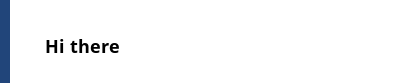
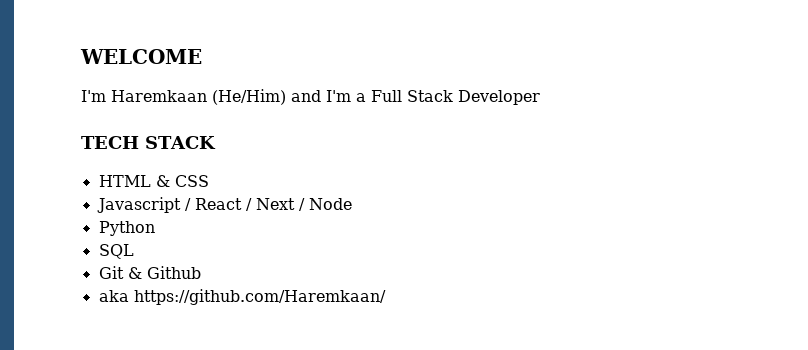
[45,39,120,53] Hi there -> [80,49,202,64] [81,89,540,105] [81,136,216,149] [98,175,209,187] [96,197,352,213] [98,221,155,236] [98,244,134,259] [98,266,201,279] [98,289,386,305] WELCOME // I'm Haremkaan (He/Him) and I'm a Full Stack Developer // TECH STACK // HTML & CSS // Javascript / React / Next / Node // Python // SQL // Git & Github // aka https://github.com/Haremkaan/

